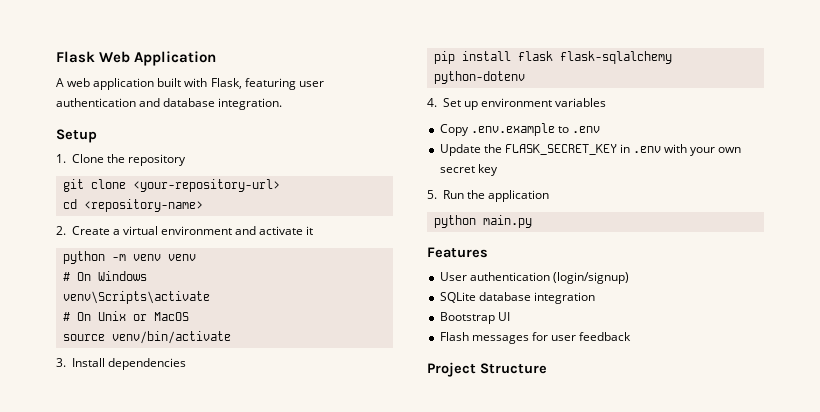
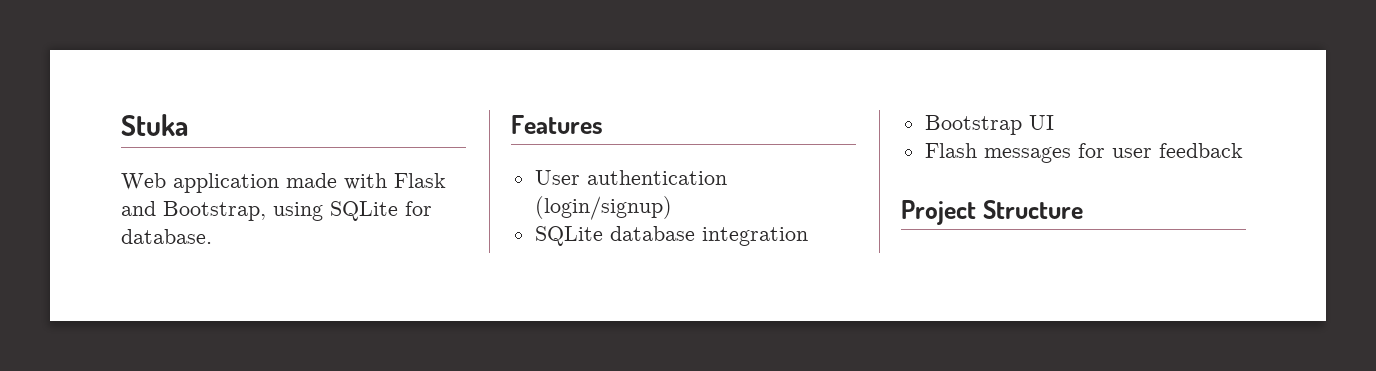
[56,51,217,66] [56,78,324,90] [56,98,283,110] [56,129,97,143] [56,154,186,166] [62,179,280,192] [62,199,203,212] [56,226,314,235] [62,251,196,264] [62,271,147,281] [62,291,210,304] [62,311,189,321] [62,331,231,344] [56,358,186,370] [433,51,672,64] [433,71,525,84] [427,98,607,110] [439,123,600,136] [439,144,742,156] [439,164,498,176] [427,190,549,202] [433,215,532,228] Flask Web Application // A web application built with Flask, featuring user authentication and database integration. // Setup // 1. Clone the repository // git clone <your-repository-url> // cd <repository-name> // 2. Create a virtual environment and activate it // python -m venv venv // # On Windows // venv\Scripts\activate // # On Unix or MacOS // source venv/bin/activate // 3. Install dependencies // pip install flask flask-sqlalchemy python-dotenv // 4. Set up environment variables // Copy .env.example to .env // Update the FLASK_SECRET_KEY in .env with your own secret key // 5. Run the application // python main.py -> [121,114,188,136] [121,173,446,193] [121,201,432,221] [121,229,212,244] Stuka // Web application made with Flask and Bootstrap, using SQLite for database.

